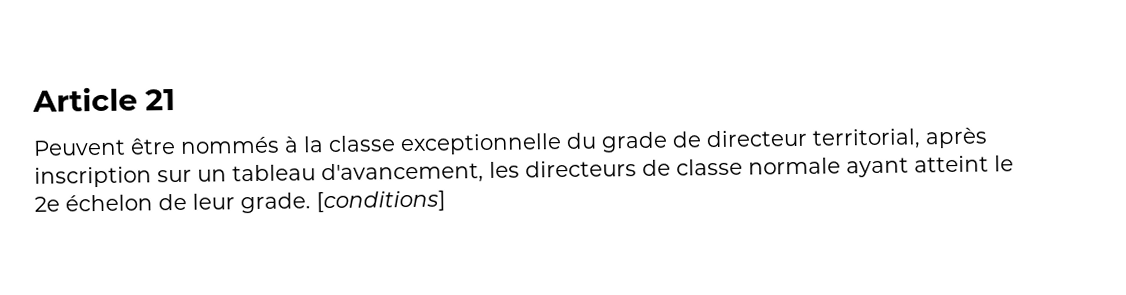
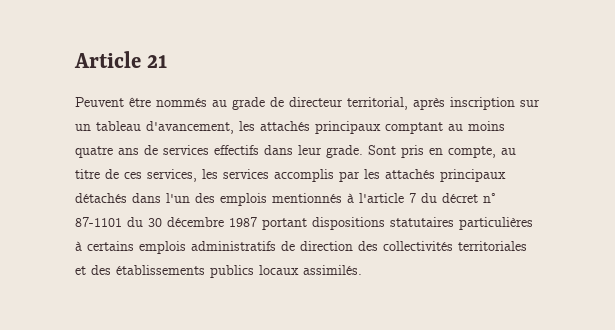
[284,132,597,156] à la classe exceptionnelle du -> [212,100,227,107] au
[525,155,1014,178] [34,190,446,214] directeurs de classe normale ayant atteint le 2e échelon de leur grade. [conditions] -> [260,121,505,134] [75,145,516,158] [75,169,506,182] [75,193,496,206] [75,217,533,230] [75,241,527,254] [75,265,362,278] attachés principaux comptant au moins quatre ans de services effectifs dans leur grade. Sont pris en compte, au titre de ces services, les services accomplis par les attachés principaux détachés dans l'un des emplois mentionnés à l'article 7 du décret n° 87-1101 du 30 décembre 1987 portant dispositions statutaires particulières à certains emplois administratifs de direction des collectivités territoriales et des établissements publics locaux assimilés.

